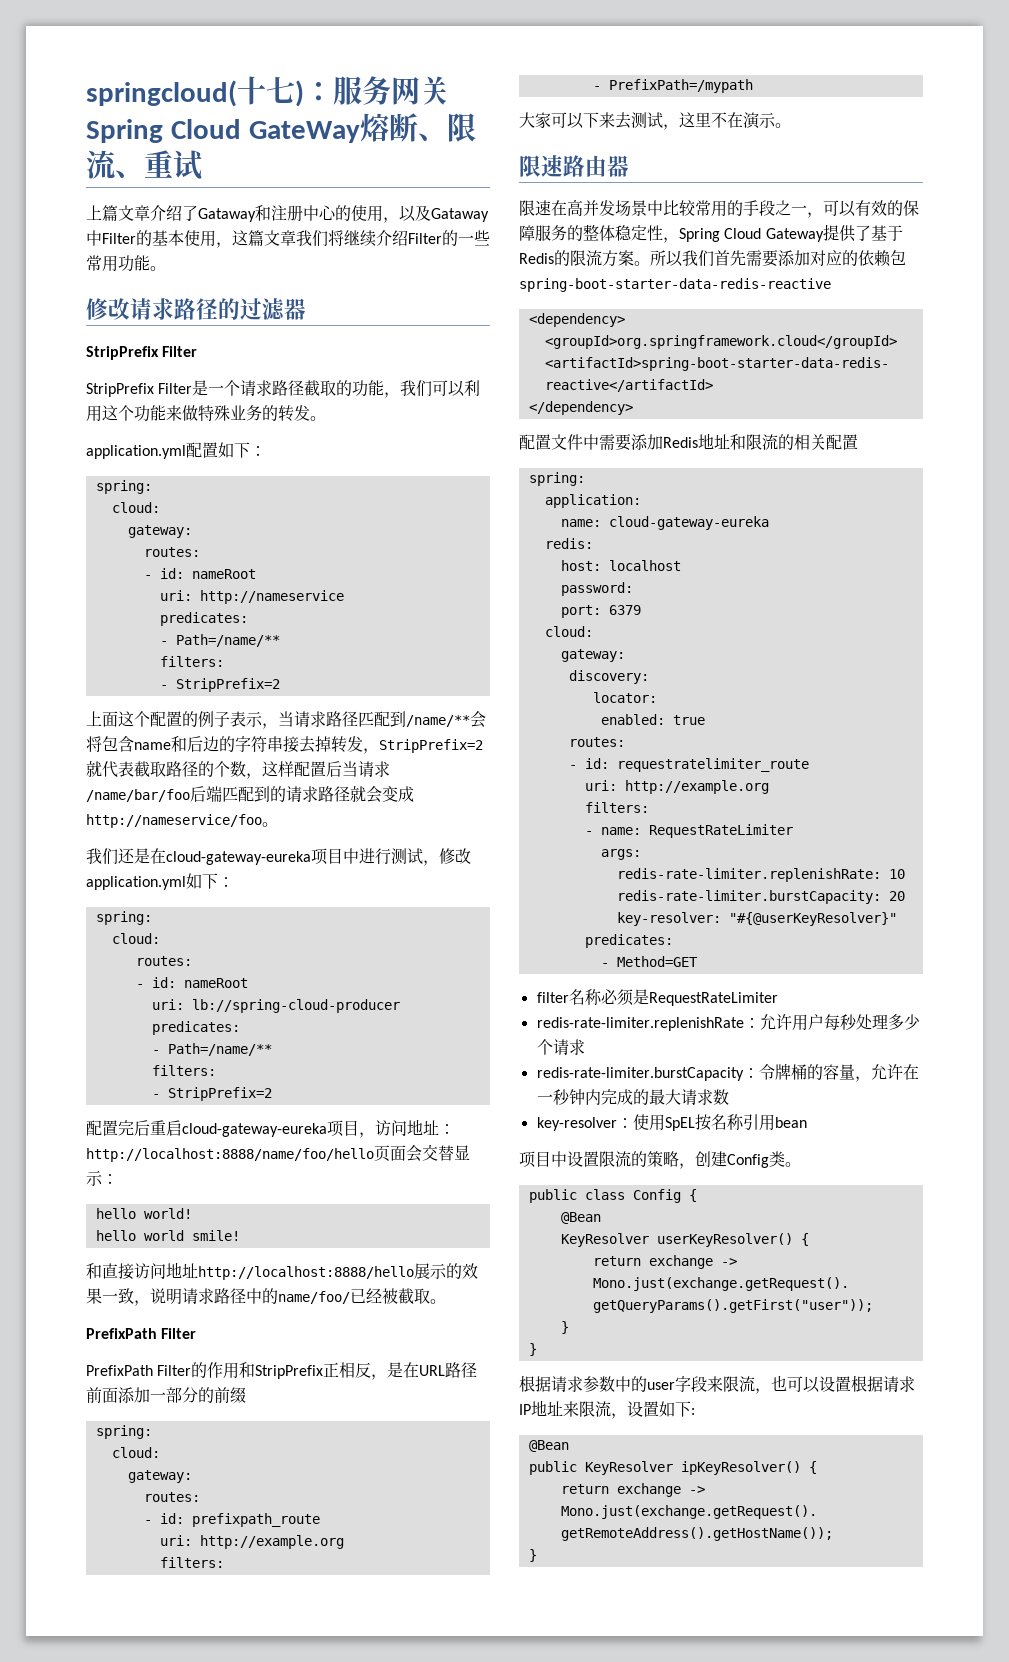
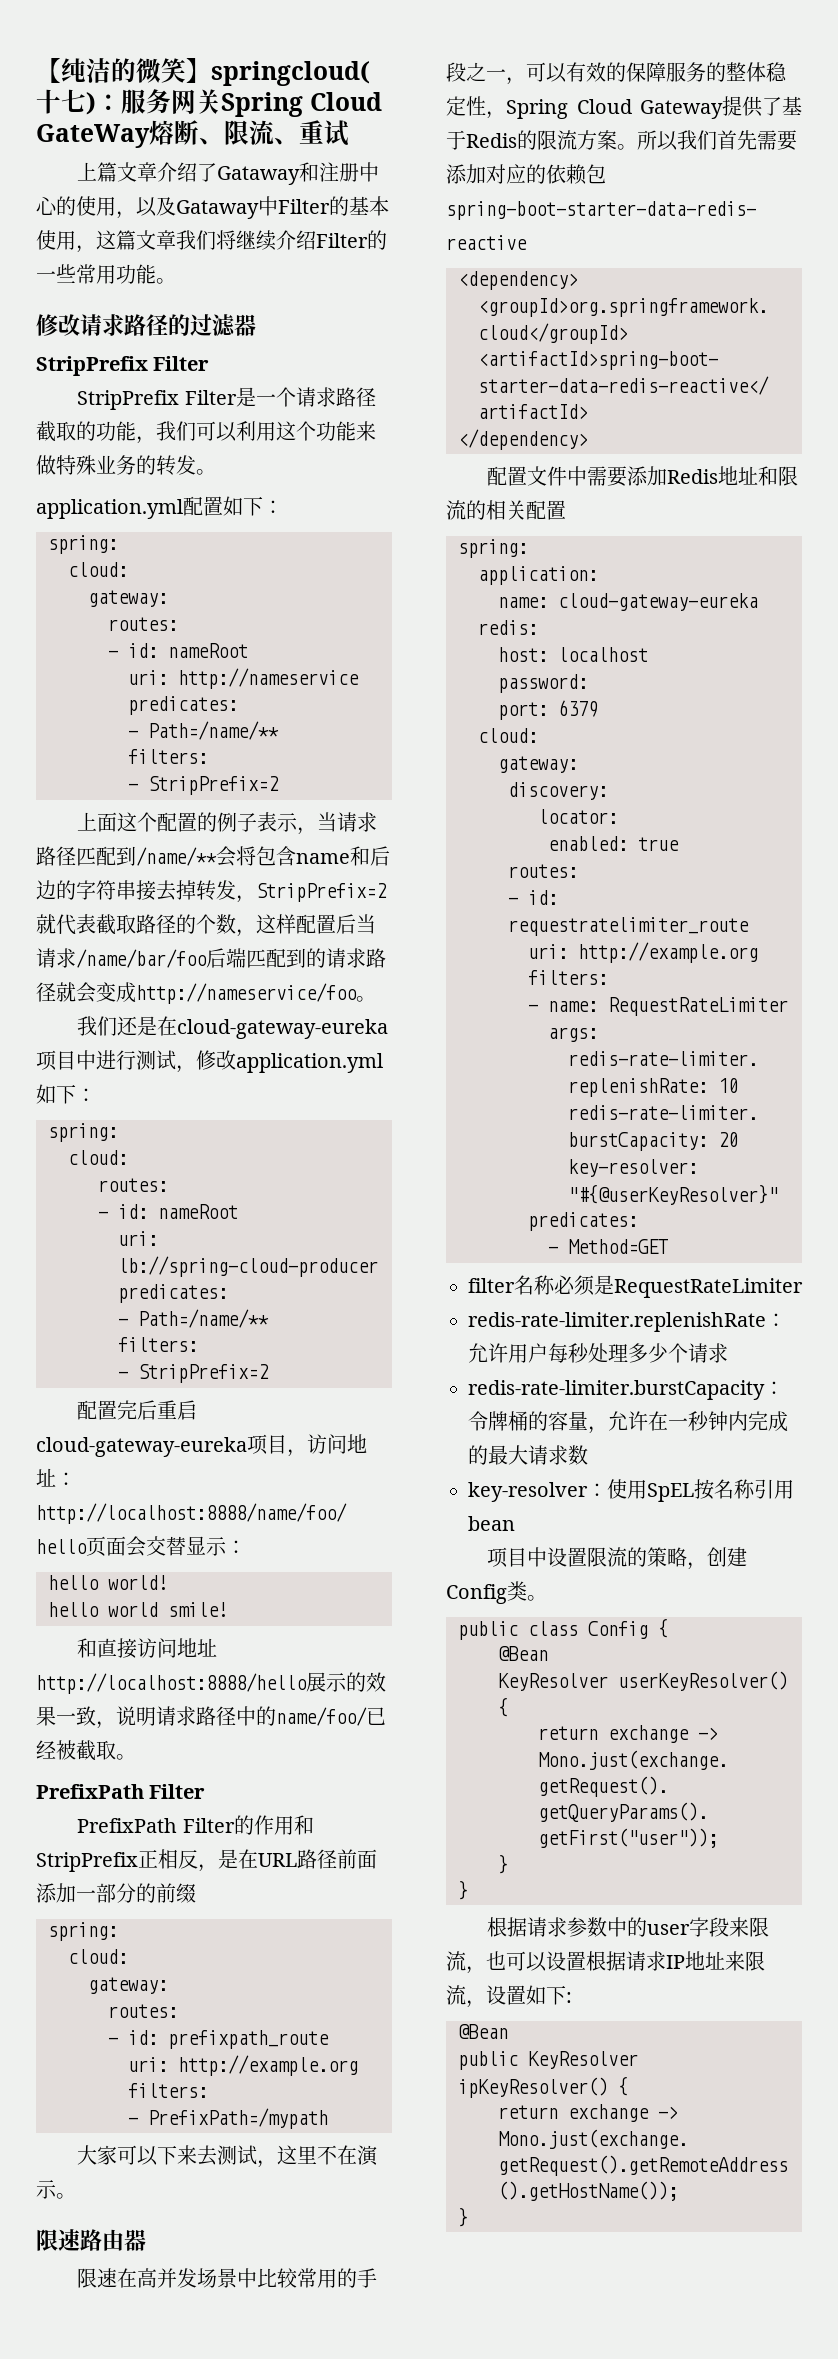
(86, 93) none -> [36,58,211,83] 【纯洁的微笑】

